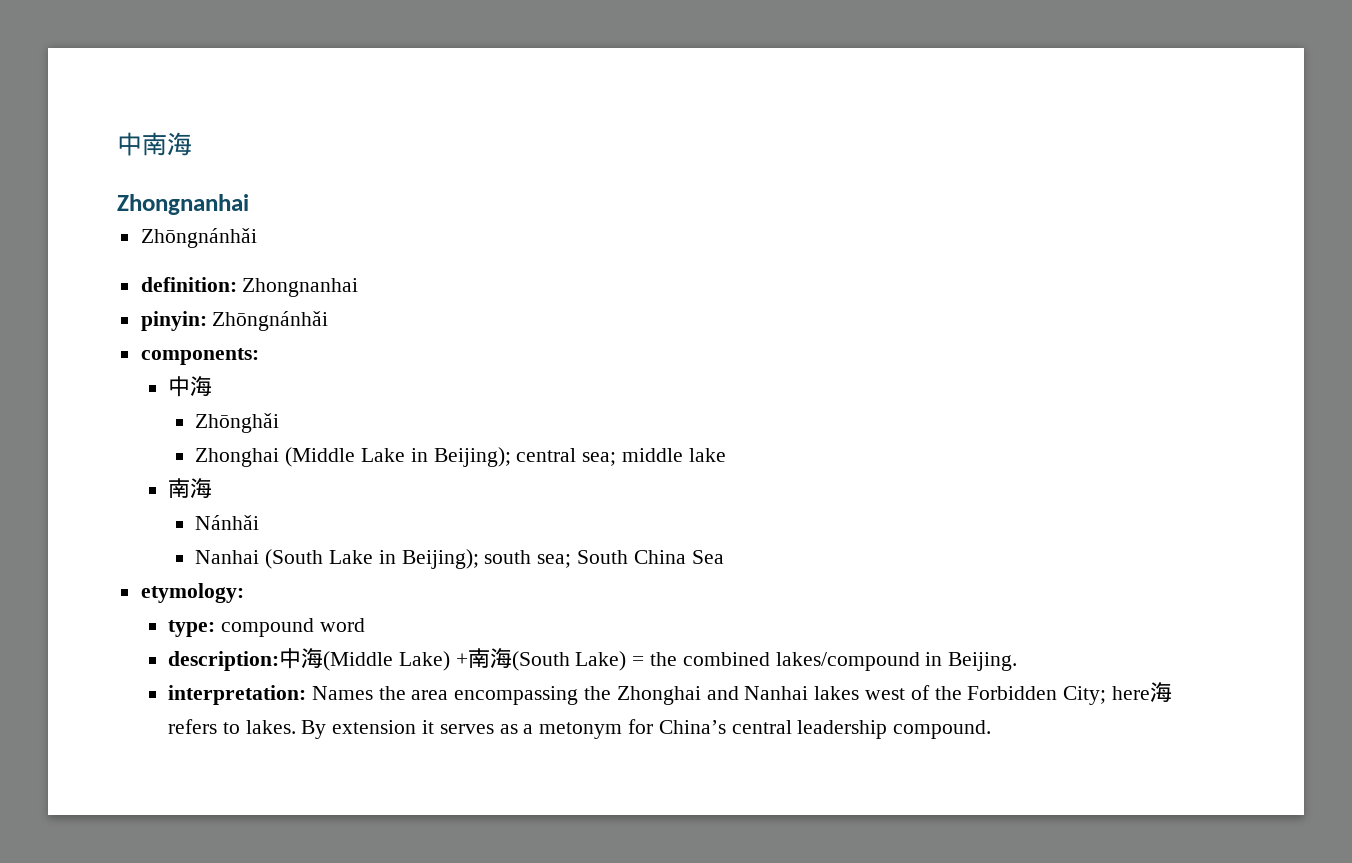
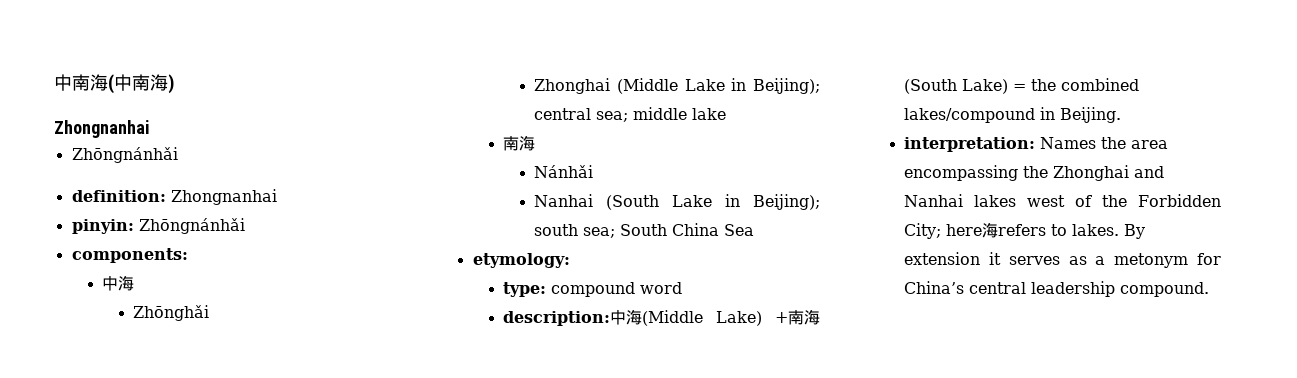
[117,132,192,156] 中南海 -> [54,74,174,94] 中南海(中南海)

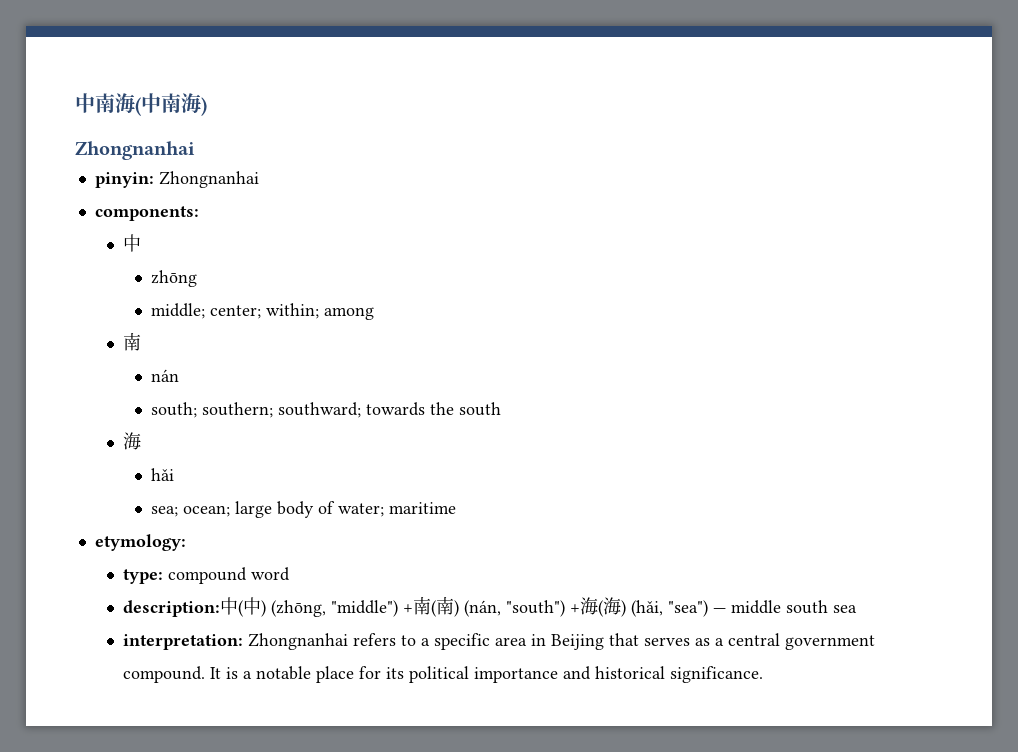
[71,147,178,163] [71,189,277,205] [71,218,245,234] Zhōngnánhǎi // definition: Zhongnanhai // pinyin: Zhōngnánhǎi -> [94,171,259,188] pinyin: Zhongnanhai
[118,276,135,291] [133,305,210,321] [534,78,820,94] [534,107,727,122] [503,136,536,151] [534,165,594,178] [534,194,820,210] [534,223,755,238] 海 // Zhōnghǎi // Zhonghai (Middle Lake in Beijing); central sea; middle lake // 南海 // Nánhǎi // Nanhai (South Lake in Beijing); south sea; South China Sea -> [151,270,198,287] [151,303,375,320] [122,332,141,351] [151,369,180,382] [151,402,502,418] [122,432,141,450] [151,468,175,481] [151,501,457,518] // zhōng // middle; center; within; among // 南 // nán // south; southern; southward; towards the south // 海 // hǎi // sea; ocean; large body of water; maritime
[626,310,820,326] [904,78,1140,94] [904,107,1122,123] [904,137,1169,152] [904,165,1165,181] [904,194,1222,207] [904,223,1146,239] [904,252,1221,268] [904,281,1210,297] 海(Middle Lake) +南海(South Lake) = the combined lakes/compound in Beijing. // interpretation: Names the area encompassing the Zhonghai and Nanhai lakes west of the Forbidden City; here海refers to lakes. By extension it serves as a metonym for China’s central leadership compound. -> [237,596,857,617] [122,633,875,650] [122,666,763,683] (中) (zhōng, "middle") +南(南) (nán, "south") +海(海) (hǎi, "sea") — middle south sea // interpretation: Zhongnanhai refers to a specific area in Beijing that serves as a central government compound. It is a notable place for its political importance and historical significance.

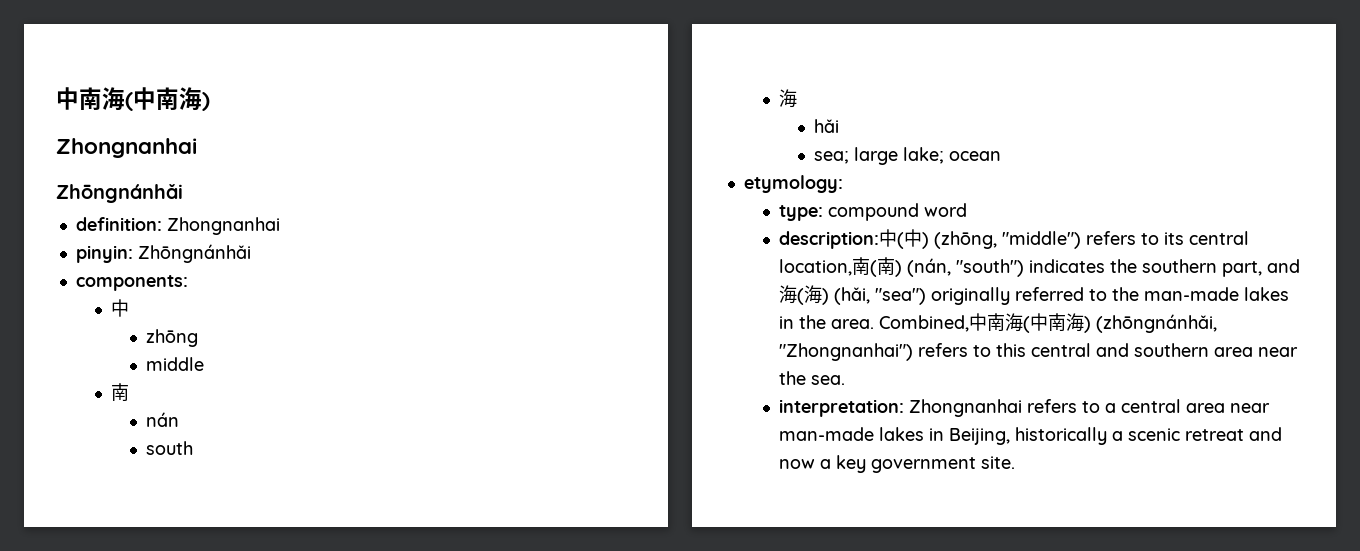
(195, 150) none -> [56,184,183,203] [75,217,280,235] // Zhōngnánhǎi // definition: Zhongnanhai
[158,171,259,188] Zhongnanhai -> [137,244,251,263] Zhōngnánhǎi
[151,303,375,320] [122,332,141,351] [151,369,180,382] [151,402,502,418] [122,432,141,450] [151,468,175,481] [151,501,457,518] middle; center; within; among // 南 // nán // south; southern; southward; towards the south // 海 // hǎi // sea; ocean; large body of water; maritime -> [146,357,205,371] [111,383,130,401] [146,412,180,427] [146,441,194,455] [779,89,798,108] [814,119,840,133] [814,147,1002,165] middle // 南 // nán // south // 海 // hǎi // sea; large lake; ocean
[402,604,413,613] + -> [1086,231,1250,245] [779,259,853,276] refers to its central location,
[569,604,580,613] + -> [1029,259,1301,277] indicates the southern part, and
[712,600,857,614] — middle south sea -> [931,287,1290,305] [779,313,1218,333] [779,343,1299,361] [779,371,846,385] originally referred to the man-made lakes in the area. Combined,中南海(中南海) (zhōngnánhǎi, "Zhongnanhai") refers to this central and southern area near the sea.
[433,633,875,650] [122,666,763,683] specific area in Beijing that serves as a central government compound. It is a notable place for its political importance and historical significance. -> [1121,399,1271,413] [779,427,1283,445] [779,455,1016,473] central area near man-made lakes in Beijing, historically a scenic retreat and now a key government site.

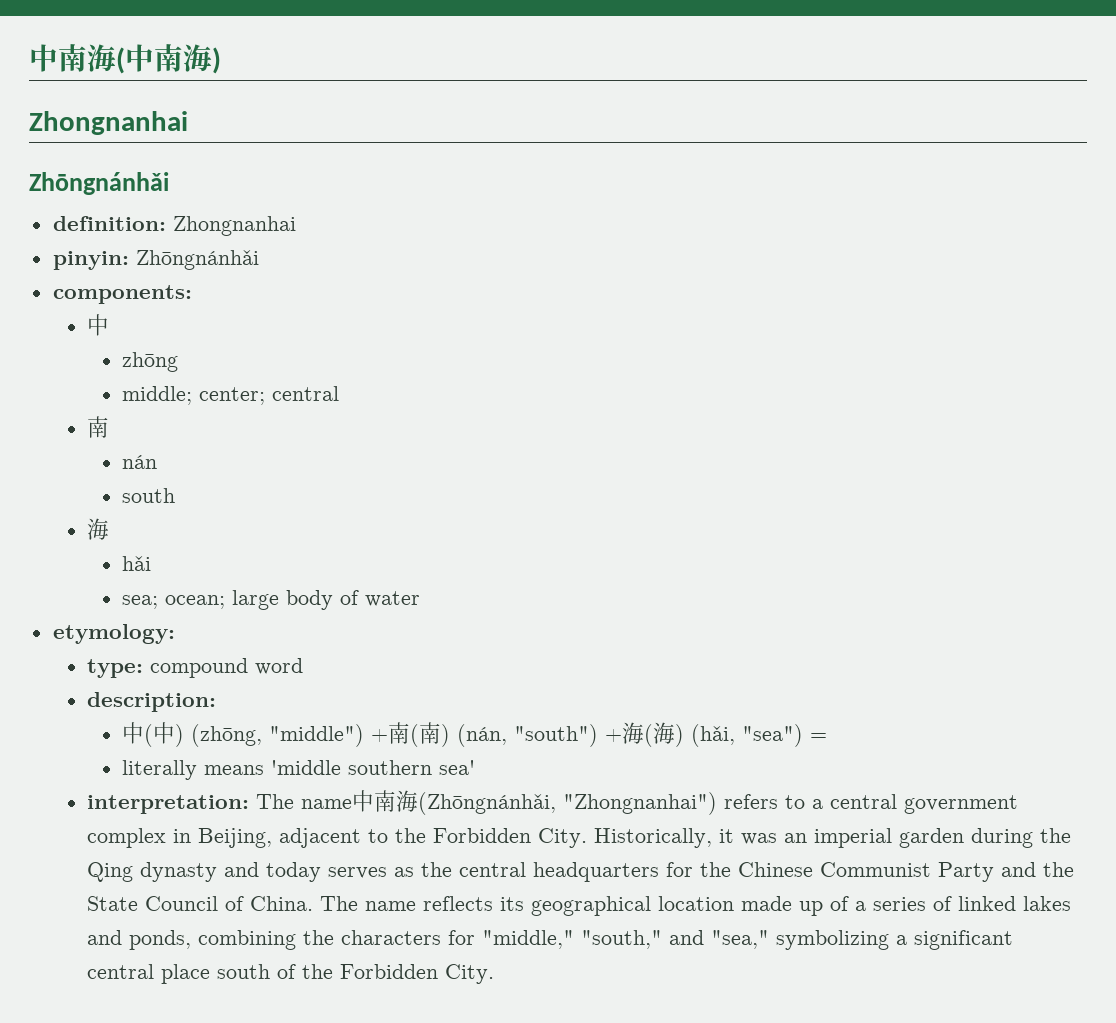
[146,357,205,371] middle -> [121,386,339,405] middle; center; central
[854,147,1002,165] large lake; ocean -> [164,590,420,610] ocean; large body of water
(880, 240) none -> (217, 702) //
[1086,231,1250,245] [779,259,853,276] refers to its central location, -> [370,729,388,742] +
[1029,259,1301,277] indicates the southern part, and -> [604,729,622,742] +
[931,287,1290,305] [779,313,1218,333] [779,343,1299,361] [779,371,846,385] [779,399,1271,417] [779,427,1283,445] [779,455,1016,473] originally referred to the man-made lakes in the area. Combined,中南海(中南海) (zhōngnánhǎi, "Zhongnanhai") refers to this central and southern area near the sea. // interpretation: Zhongnanhai refers to a central area near man-made lakes in Beijing, historically a scenic retreat and now a key government site. -> [809,733,827,741] [121,760,475,780] [87,790,1019,815] [87,828,1072,848] [87,862,1075,882] [87,896,1072,916] [87,930,1014,950] [87,964,495,984] = // literally means 'middle southern sea' // interpretation: The name中南海(Zhōngnánhǎi, "Zhongnanhai") refers to a central government complex in Beijing, adjacent to the Forbidden City. Historically, it was an imperial garden during the Qing dynasty and today serves as the central headquarters for the Chinese Communist Party and the State Council of China. The name reflects its geographical location made up of a series of linked lakes and ponds, combining the characters for "middle," "south," and "sea," symbolizing a significant central place south of the Forbidden City.

